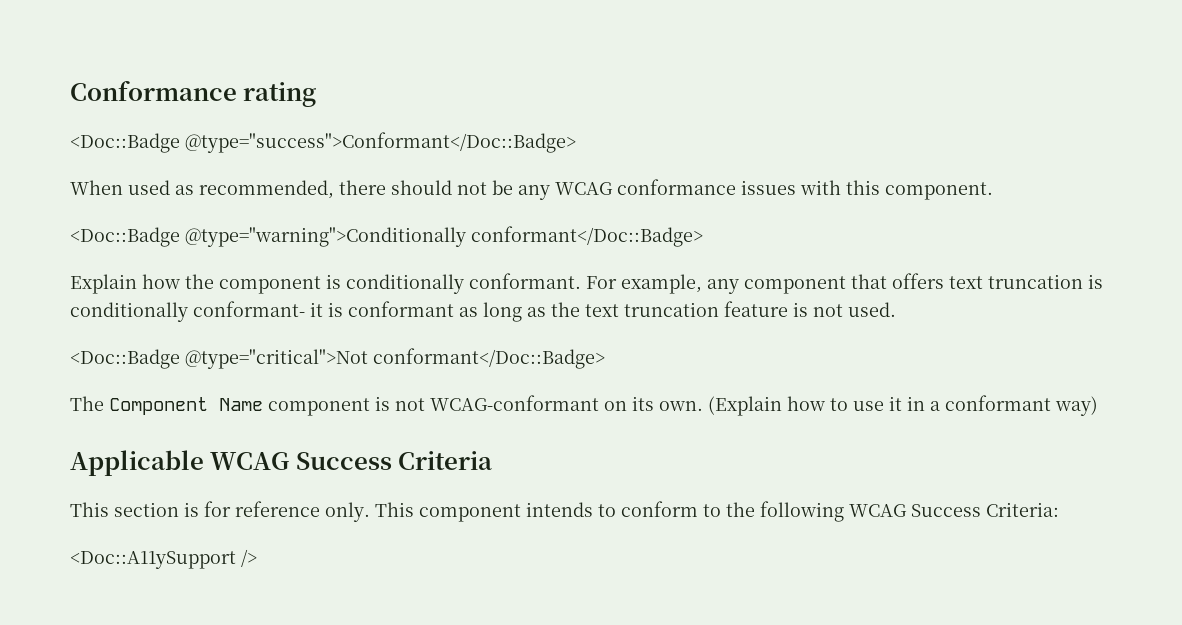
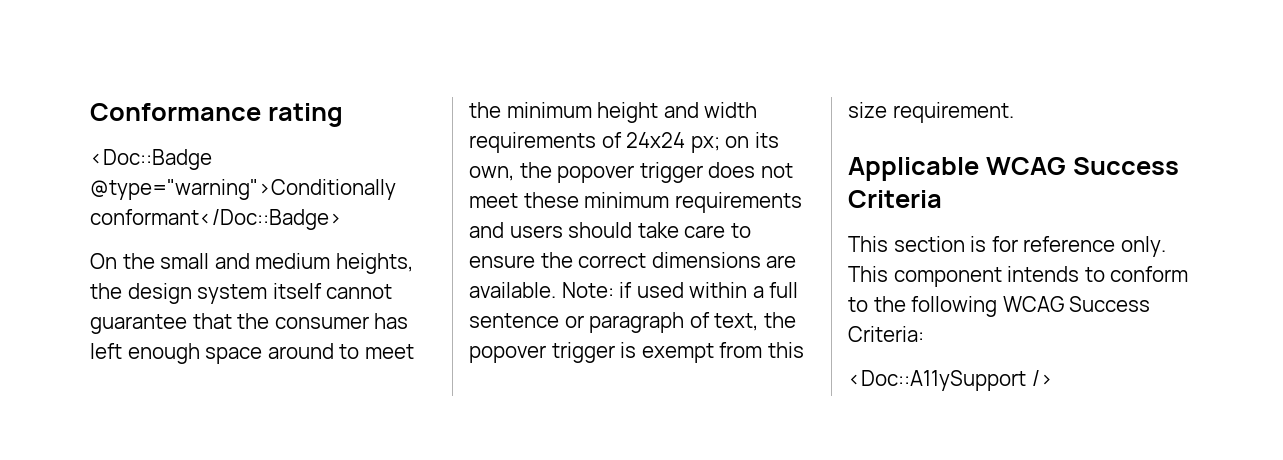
[185,132,576,153] [70,179,993,200] [70,226,703,247] [70,273,1103,294] [70,301,896,322] [70,348,605,369] [70,395,1098,416] @type="success">Conformant</Doc::Badge> // When used as recommended, there should not be any WCAG conformance issues with this component. // <Doc::Badge @type="warning">Conditionally conformant</Doc::Badge> // Explain how the component is conditionally conformant. For example, any component that offers text truncation is conditionally conformant- it is conformant as long as the text truncation feature is not used. // <Doc::Badge @type="critical">Not conformant</Doc::Badge> // The Component Name component is not WCAG-conformant on its own. (Explain how to use it in a conformant way) -> [90,179,396,200] [90,209,342,230] [90,253,413,274] [90,283,393,304] [90,313,409,334] [90,343,414,364] [469,102,758,123] [469,132,779,153] [469,162,793,183] [469,192,802,213] [469,222,751,238] [469,252,797,268] [469,282,799,298] [469,312,796,333] [469,342,804,363] [848,102,1014,123] @type="warning">Conditionally conformant</Doc::Badge> // On the small and medium heights, the design system itself cannot guarantee that the consumer has left enough space around to meet the minimum height and width requirements of 24x24 px; on its own, the popover trigger does not meet these minimum requirements and users should take care to ensure the correct dimensions are available. Note: if used within a full sentence or paragraph of text, the popover trigger is exempt from this size requirement.

